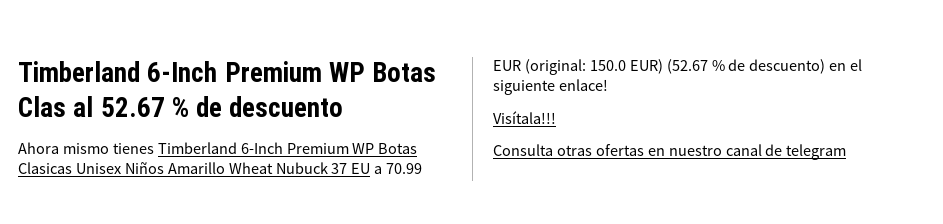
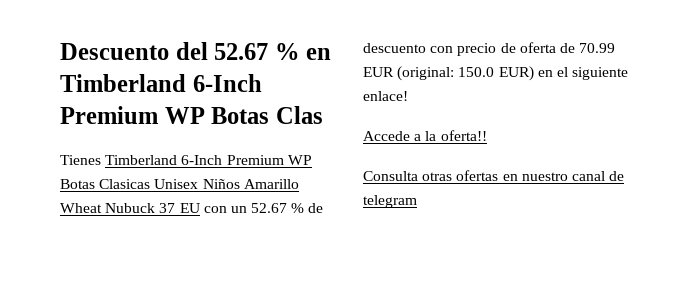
(18, 71) none -> [60,42,332,60] Descuento del 52.67 % en
[73,96,344,117] [18,142,154,154] al 52.67 % de descuento // Ahora mismo tienes -> [60,155,101,165] // Tienes
[374,166,383,174] a -> [203,203,324,213] [363,42,575,56] con un 52.67 % de descuento con precio de oferta de
[666,59,826,74] (52.67 % de descuento) -> (534, 73) none
[493,111,556,124] Visítala!!! -> [363,130,487,141] Accede a la oferta!!

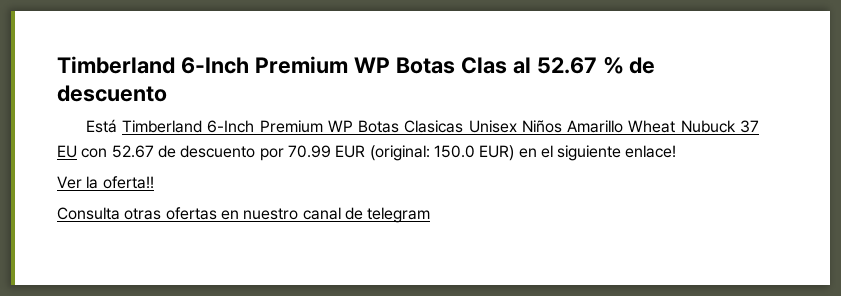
[60,42,332,60] Descuento del 52.67 % en -> (57, 65) none
[60,155,101,165] // Tienes -> [512,56,656,74] [57,85,167,102] [85,119,117,133] al 52.67 % de descuento // Está
[230,203,324,213] [363,42,575,56] un 52.67 % de descuento con precio de oferta de -> [111,145,284,161] 52.67 de descuento por
[363,131,422,141] Accede a -> [57,176,82,189] Ver

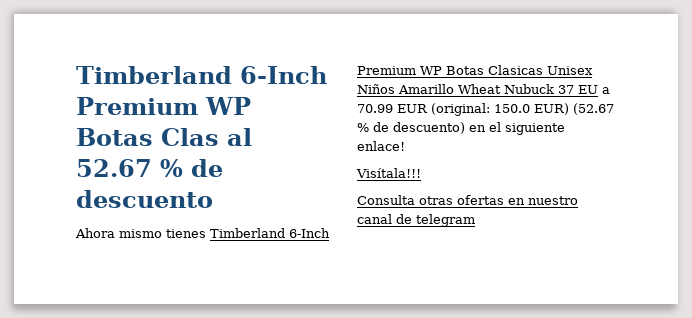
[85,119,117,133] Está -> [75,228,206,238] Ahora mismo tienes
[81,145,284,161] con 52.67 de descuento por -> [602,87,610,94] a
(515, 153) none -> [573,103,614,115] [357,122,465,134] (52.67 % de descuento)
[57,176,154,189] Ver la oferta!! -> [356,168,421,178] Visítala!!!

